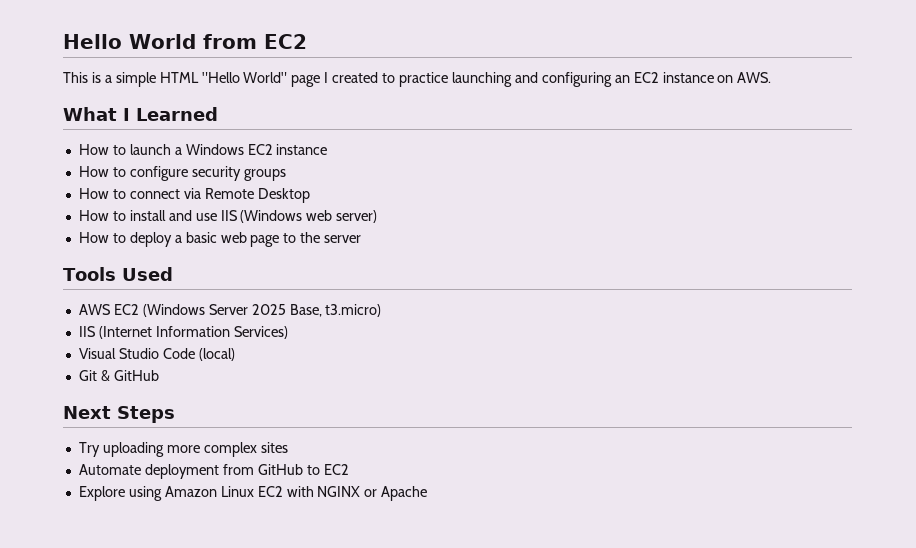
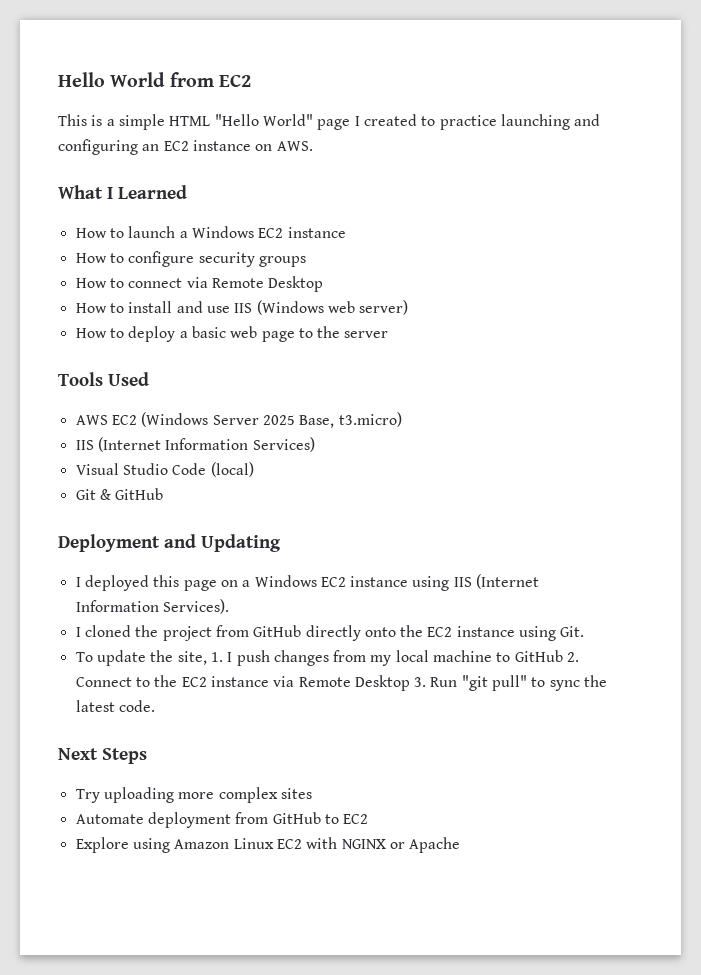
(159, 375) none -> [58,534,281,552] [75,574,540,591] [75,599,229,614] [75,625,585,641] [75,650,580,666] [75,675,608,691] [75,700,155,712] // Deployment and Updating // I deployed this page on a Windows EC2 instance using IIS (Internet Information Services). // I cloned the project from GitHub directly onto the EC2 instance using Git. // To update the site, 1. I push changes from my local machine to GitHub 2. Connect to the EC2 instance via Remote Desktop 3. Run "git pull" to sync the latest code.

